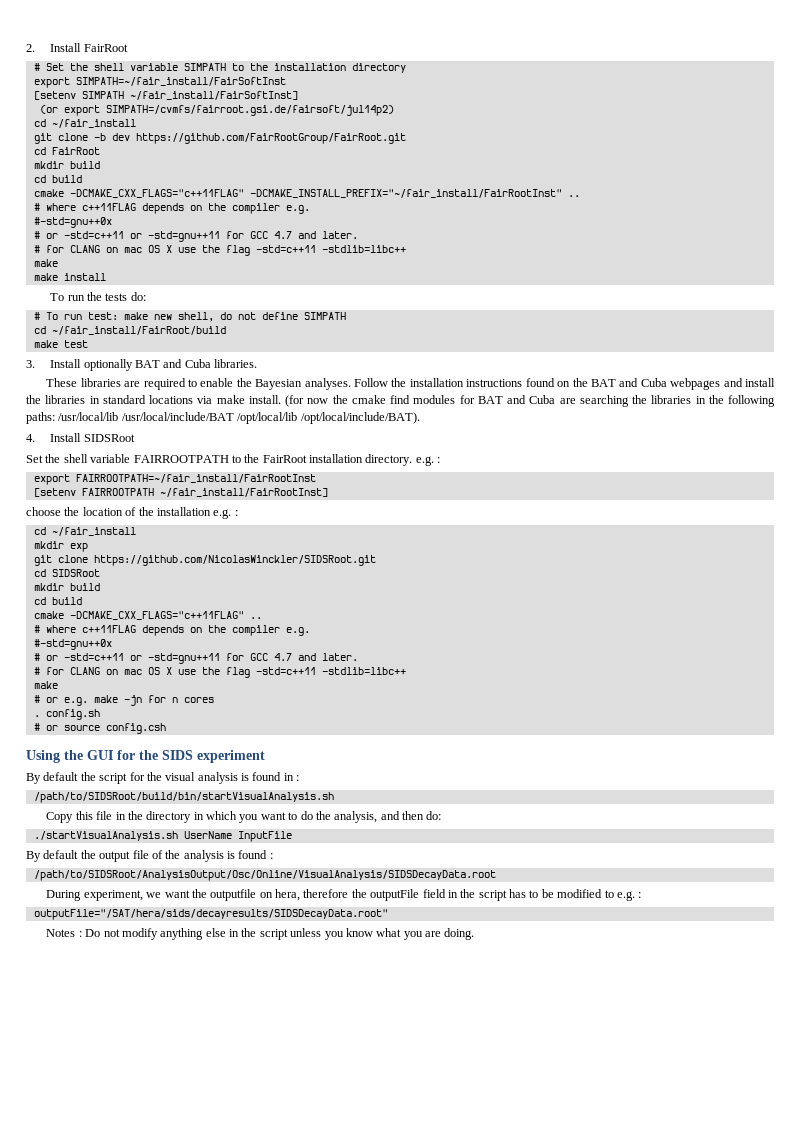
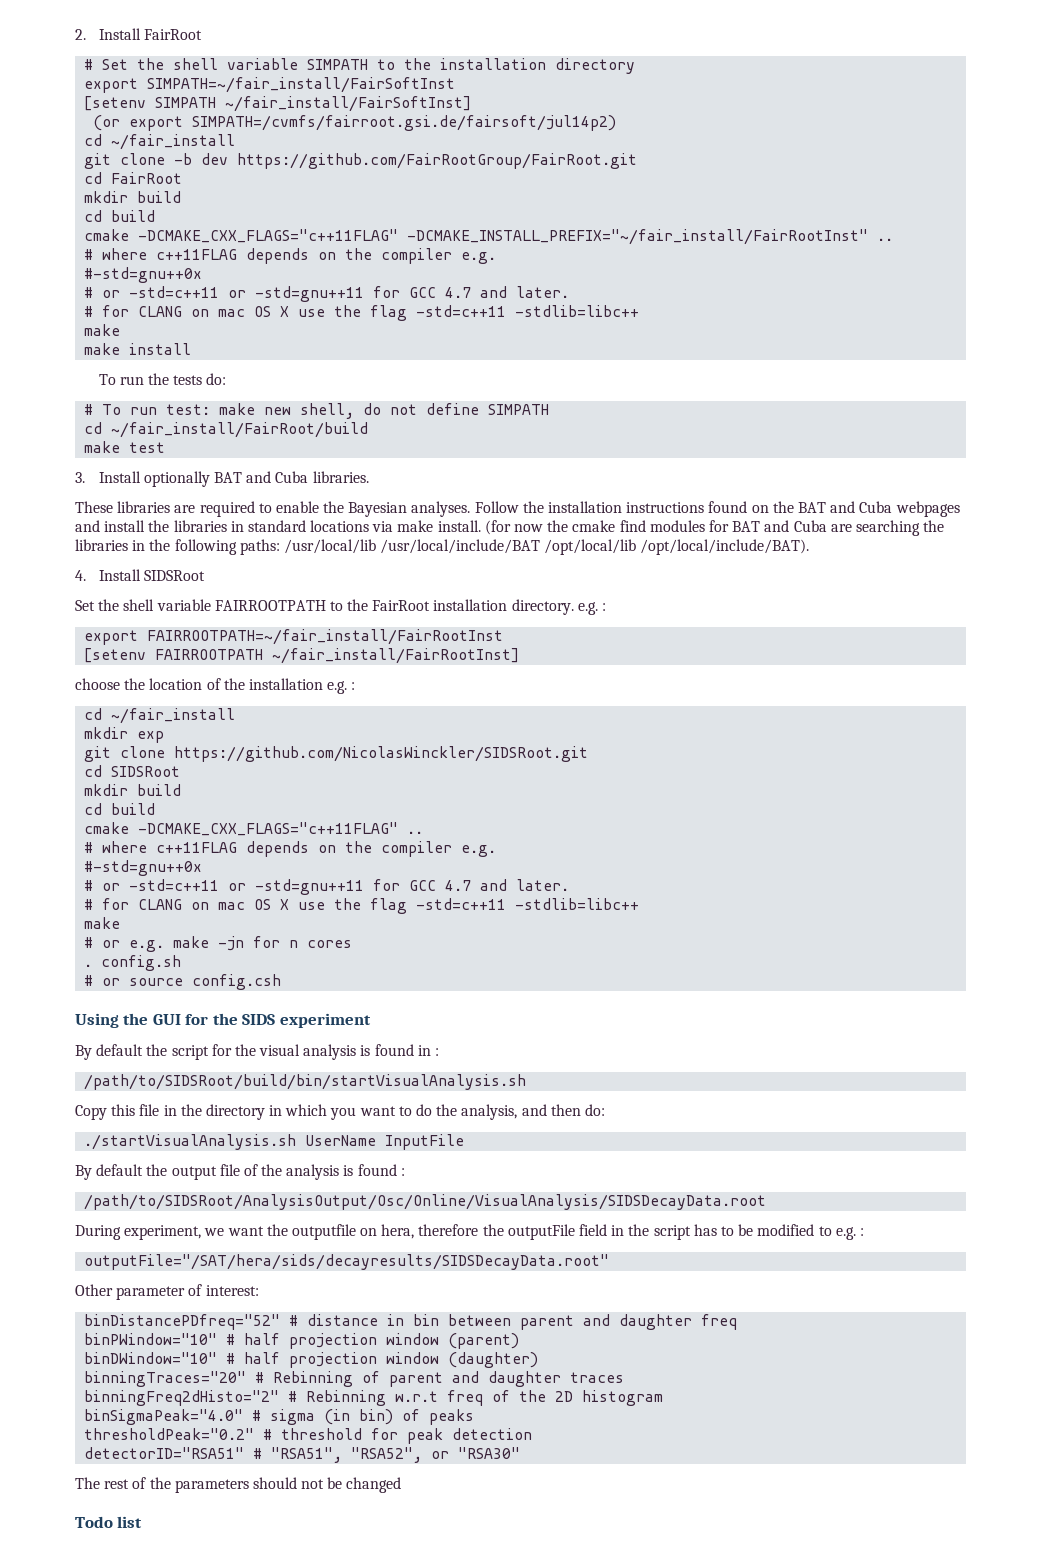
[46,928,475,940] Notes : Do not modify anything else in the script unless you know what you are doing. -> [75,1284,259,1300] [84,1314,738,1330] [84,1333,520,1349] [84,1352,539,1368] [84,1371,625,1387] [84,1390,664,1406] [84,1409,475,1425] [84,1428,533,1444] [84,1447,521,1463] [75,1477,402,1493] [75,1516,143,1528] Other parameter of interest: // binDistancePDfreq="52" # distance in bin between parent and daughter freq // binPWindow="10" # half projection window (parent) // binDWindow="10" # half projection window (daughter) // binningTraces="20" # Rebinning of parent and daughter traces // binningFreq2dHisto="2" # Rebinning w.r.t freq of the 2D histogram // binSigmaPeak="4.0" # sigma (in bin) of peaks // thresholdPeak="0.2" # threshold for peak detection // detectorID="RSA51" # "RSA51", "RSA52", or "RSA30" // The rest of the parameters should not be changed // Todo list

